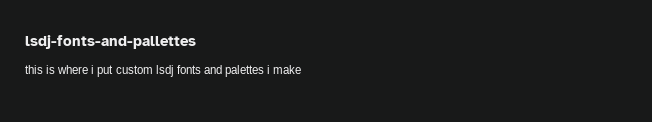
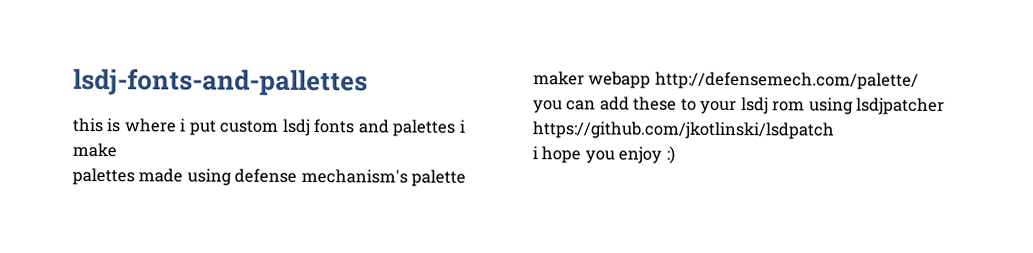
(302, 69) none -> [72,167,467,187] [533,71,919,90] [533,96,946,116] [532,121,835,140] [532,145,675,164] // palettes made using defense mechanism's palette maker webapp http://defensemech.com/palette/ // you can add these to your lsdj rom using lsdjpatcher https://github.com/jkotlinski/lsdpatch // i hope you enjoy :)

